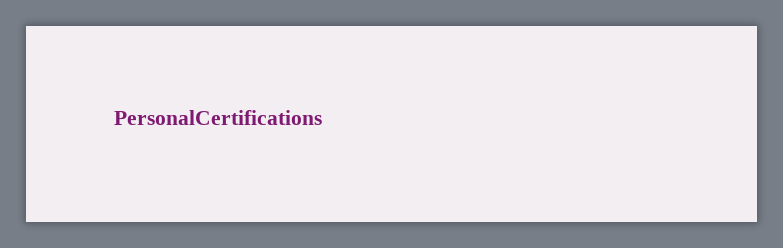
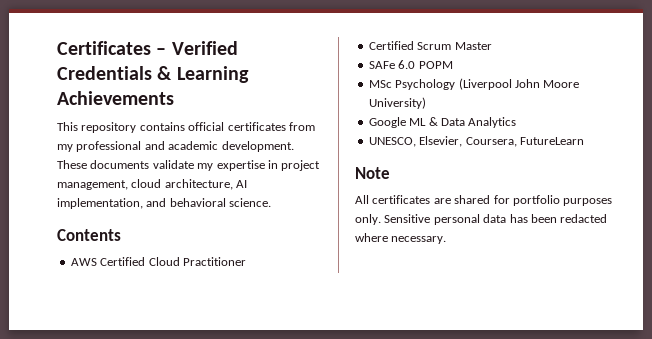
[114,110,322,125] PersonalCertifications -> [57,41,238,55] [57,66,249,83] [57,91,174,105] [57,122,315,133] [57,141,294,152] [57,160,321,171] [57,179,248,190] [57,198,272,209] [57,229,121,241] [70,257,246,266] [368,41,492,50] [368,60,453,69] [368,78,580,90] [368,97,426,109] [368,117,517,128] [368,136,584,147] [355,167,390,179] [355,195,613,206] [355,214,608,225] [355,233,447,244] Certificates – Verified Credentials & Learning Achievements // This repository contains official certificates from my professional and academic development. These documents validate my expertise in project management, cloud architecture, AI implementation, and behavioral science. // Contents // AWS Certified Cloud Practitioner // Certified Scrum Master // SAFe 6.0 POPM // MSc Psychology (Liverpool John Moore University) // Google ML & Data Analytics // UNESCO, Elsevier, Coursera, FutureLearn // Note // All certificates are shared for portfolio purposes only. Sensitive personal data has been redacted where necessary.

